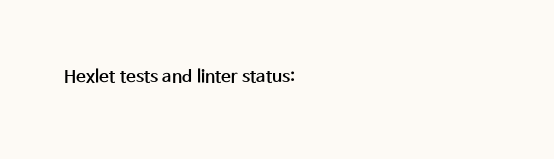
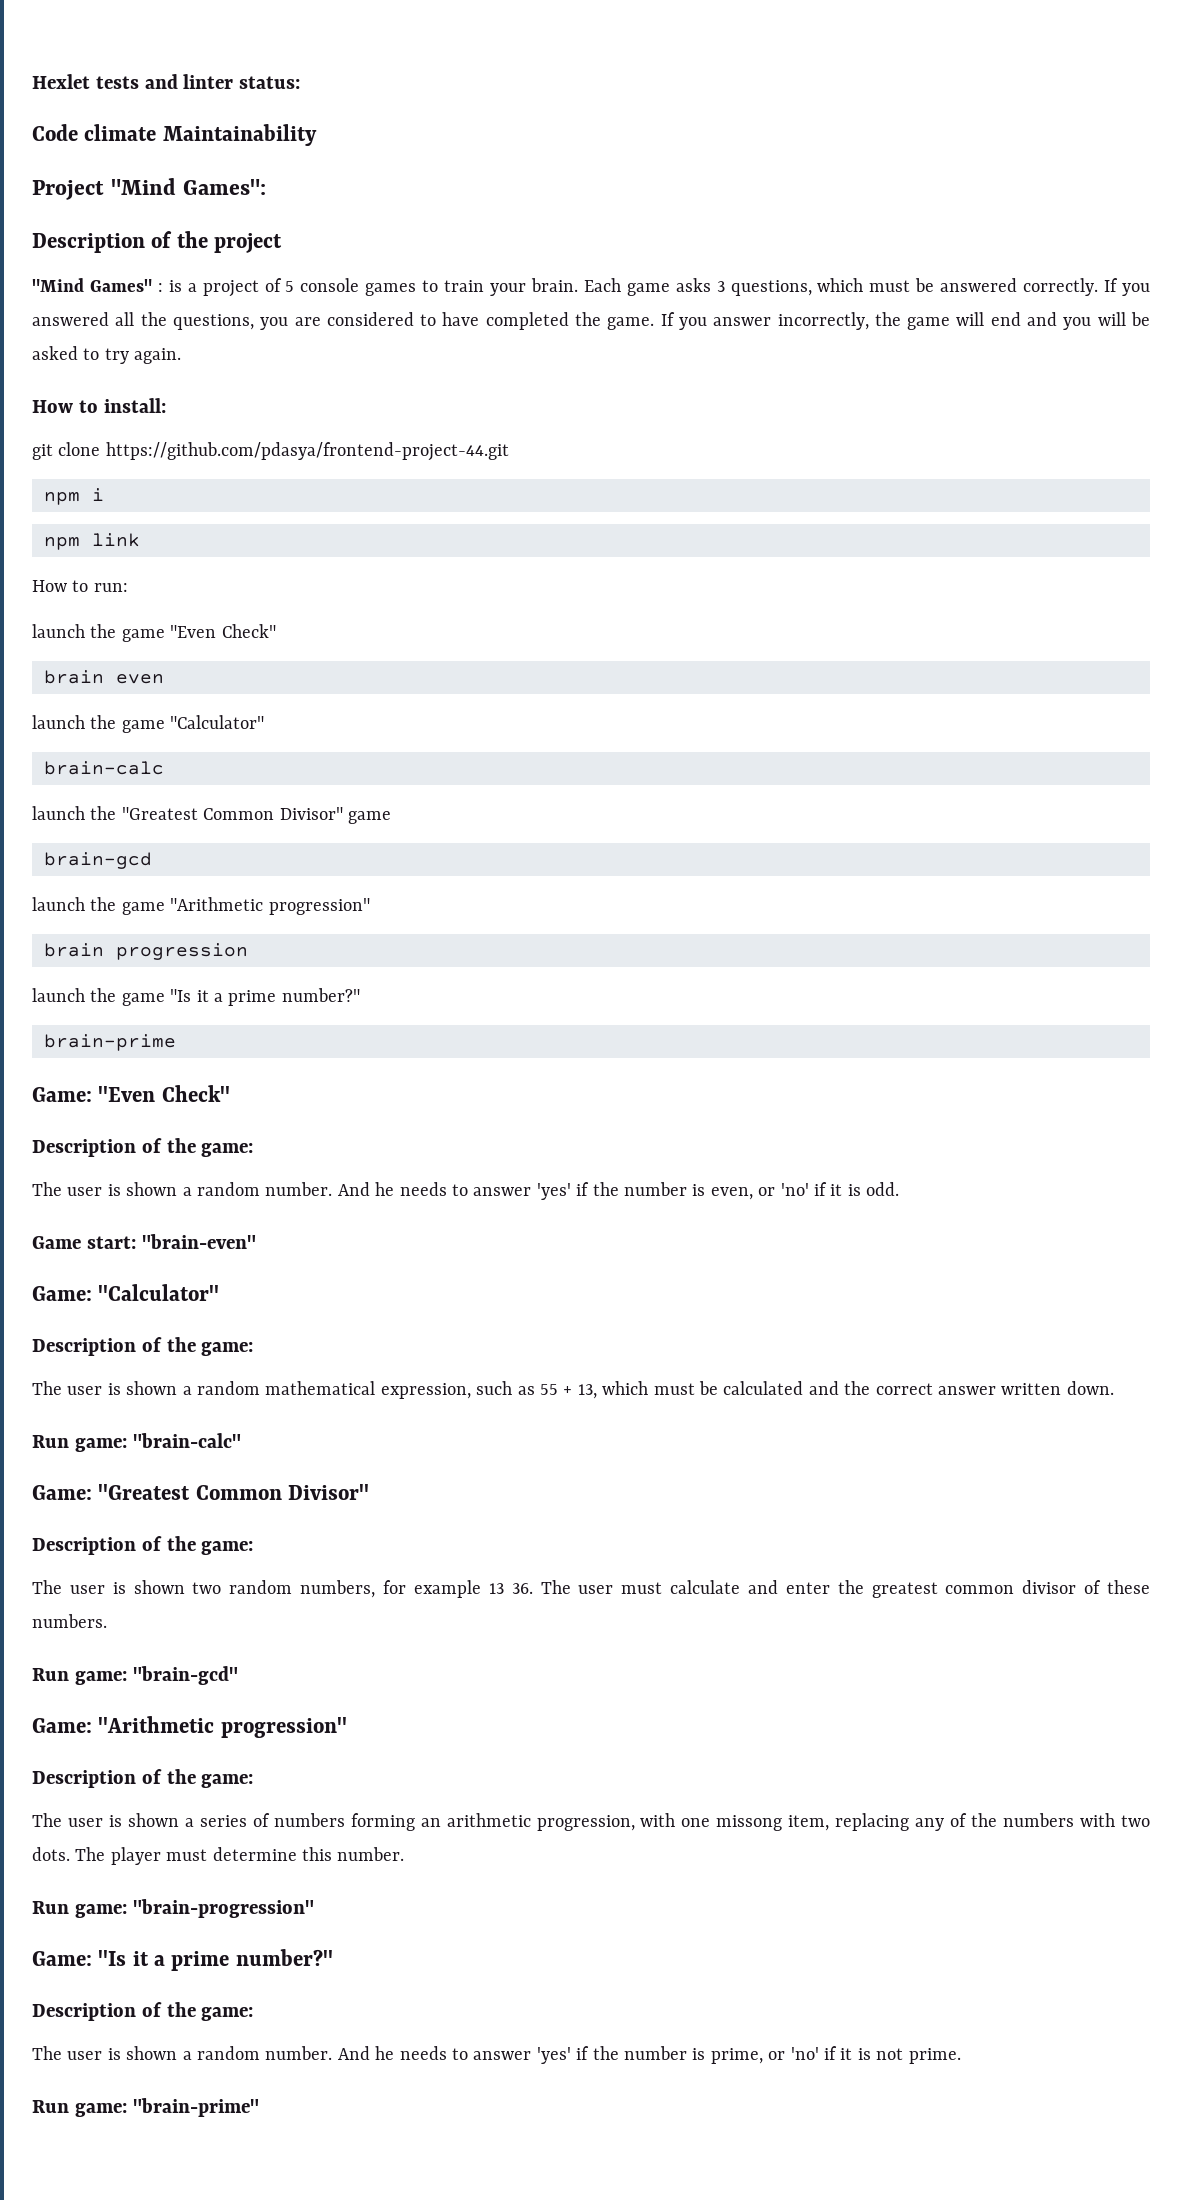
(296, 77) none -> [32,124,317,146] [32,178,266,200] [32,231,283,253] [32,278,1150,297] [32,312,1151,330] [32,346,182,364] [32,398,166,413] [32,442,509,461] [44,488,104,505] [44,533,140,550] [32,580,128,592] [32,624,276,642] [44,670,164,684] [32,715,265,733] [44,761,164,775] [32,806,391,824] [44,852,152,869] [32,897,370,915] [44,943,248,960] [32,988,360,1006] [44,1034,176,1051] [32,1085,230,1102] [32,1138,254,1157] [32,1182,900,1200] [32,1234,256,1249] [32,1284,220,1301] [32,1337,254,1356] [32,1381,1114,1399] [32,1433,241,1452] [32,1484,370,1500] [32,1536,254,1555] [32,1580,1150,1598] [32,1614,107,1628] [32,1666,238,1685] [32,1716,347,1738] [32,1769,254,1788] [32,1813,1151,1831] [32,1847,405,1865] [32,1899,314,1918] [32,1949,333,1971] [32,2002,254,2021] [32,2046,961,2064] [32,2098,259,2117] // Code climate Maintainability // Project "Mind Games": // Description of the project // "Mind Games" : is a project of 5 console games to train your brain. Each game asks 3 questions, which must be answered correctly. If you answered all the questions, you are considered to have completed the game. If you answer incorrectly, the game will end and you will be asked to try again. // How to install: // git clone https://github.com/pdasya/frontend-project-44.git // npm i // npm link // How to run: // launch the game "Even Check" // brain even // launch the game "Calculator" // brain-calc // launch the "Greatest Common Divisor" game // brain-gcd // launch the game "Arithmetic progression" // brain progression // launch the game "Is it a prime number?" // brain-prime // Game: "Even Check" // Description of the game: // The user is shown a random number. And he needs to answer 'yes' if the number is even, or 'no' if it is odd. // Game start: "brain-even" // Game: "Calculator" // Description of the game: // The user is shown a random mathematical expression, such as 55 + 13, which must be calculated and the correct answer written down. // Run game: "brain-calc" // Game: "Greatest Common Divisor" // Description of the game: // The user is shown two random numbers, for example 13 36. The user must calculate and enter the greatest common divisor of these numbers. // Run game: "brain-gcd" // Game: "Arithmetic progression" // Description of the game: // The user is shown a series of numbers forming an arithmetic progression, with one missong item, replacing any of the numbers with two dots. The player must determine this number. // Run game: "brain-progression" // Game: "Is it a prime number?" // Description of the game: // The user is shown a random number. And he needs to answer 'yes' if the number is prime, or 'no' if it is not prime. // Run game: "brain-prime"

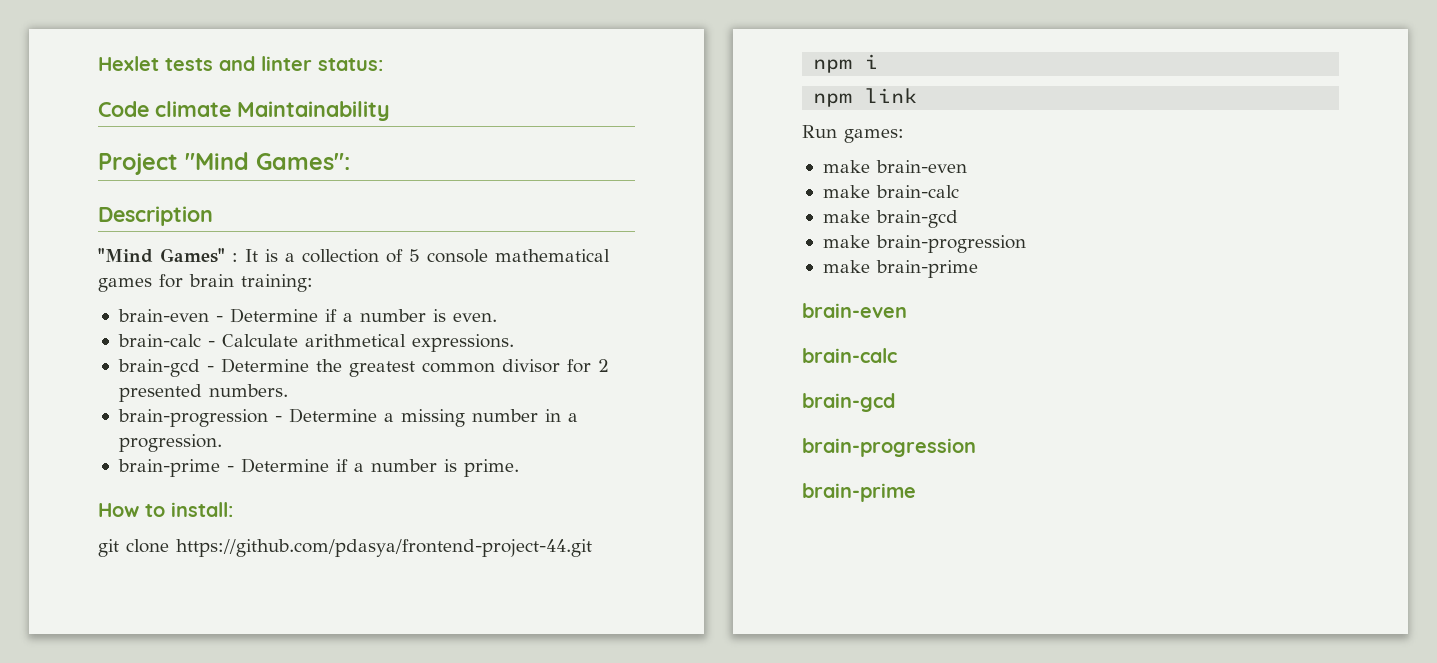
[151,231,283,253] of the project -> (213, 216) none
(163, 287) none -> [245,249,258,262] It
[202,280,259,297] project -> [302,249,379,263] collection
[365,278,1150,296] [32,312,1151,330] [32,346,182,364] games to train your brain. Each game asks 3 questions, which must be answered correctly. If you answered all the questions, you are considered to have completed the game. If you answer incorrectly, the game will end and you will be asked to try again. -> [495,249,610,262] [98,274,313,292] [117,308,497,323] [117,334,514,352] [117,358,609,377] [118,384,288,402] [117,408,578,427] [118,434,222,452] [117,458,519,477] mathematical games for brain training: // brain-even - Determine if a number is even. // brain-calc - Calculate arithmetical expressions. // brain-gcd - Determine the greatest common divisor for 2 presented numbers. // brain-progression - Determine a missing number in a progression. // brain-prime - Determine if a number is prime.
[32,580,128,592] [32,624,276,642] [44,670,164,684] [32,715,265,733] [44,761,164,775] [32,806,391,824] [44,852,152,869] [32,897,370,915] [44,943,248,960] [32,988,360,1006] [44,1034,176,1051] [32,1085,230,1102] [32,1138,254,1157] [32,1182,900,1200] [32,1234,256,1249] [32,1284,220,1301] [32,1337,254,1356] [32,1381,1114,1399] [32,1433,241,1452] [32,1484,370,1500] [32,1536,254,1555] [32,1580,1150,1598] [32,1614,107,1628] [32,1666,238,1685] [32,1716,347,1738] [32,1769,254,1788] [32,1813,1151,1831] [32,1847,405,1865] [32,1899,314,1918] [32,1949,333,1971] [32,2002,254,2021] [32,2046,961,2064] [32,2098,259,2117] How to run: // launch the game "Even Check" // brain even // launch the game "Calculator" // brain-calc // launch the "Greatest Common Divisor" game // brain-gcd // launch the game "Arithmetic progression" // brain progression // launch the game "Is it a prime number?" // brain-prime // Game: "Even Check" // Description of the game: // The user is shown a random number. And he needs to answer 'yes' if the number is even, or 'no' if it is odd. // Game start: "brain-even" // Game: "Calculator" // Description of the game: // The user is shown a random mathematical expression, such as 55 + 13, which must be calculated and the correct answer written down. // Run game: "brain-calc" // Game: "Greatest Common Divisor" // Description of the game: // The user is shown two random numbers, for example 13 36. The user must calculate and enter the greatest common divisor of these numbers. // Run game: "brain-gcd" // Game: "Arithmetic progression" // Description of the game: // The user is shown a series of numbers forming an arithmetic progression, with one missong item, replacing any of the numbers with two dots. The player must determine this number. // Run game: "brain-progression" // Game: "Is it a prime number?" // Description of the game: // The user is shown a random number. And he needs to answer 'yes' if the number is prime, or 'no' if it is not prime. // Run game: "brain-prime" -> [802,125,904,143] [822,160,967,173] [822,185,959,198] [822,210,958,228] [822,235,1026,253] [822,260,978,278] [802,303,907,318] [802,348,897,363] [802,393,895,412] [802,438,976,457] [802,483,916,502] Run games: // make brain-even // make brain-calc // make brain-gcd // make brain-progression // make brain-prime // brain-even // brain-calc // brain-gcd // brain-progression // brain-prime

